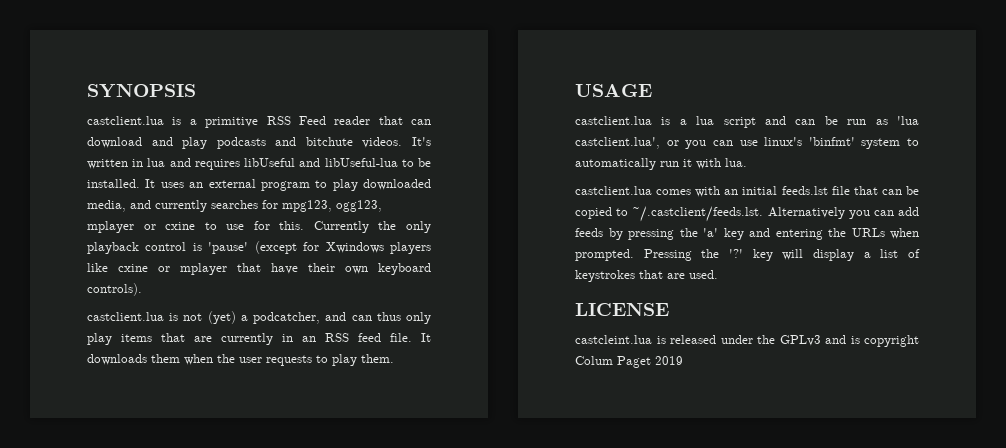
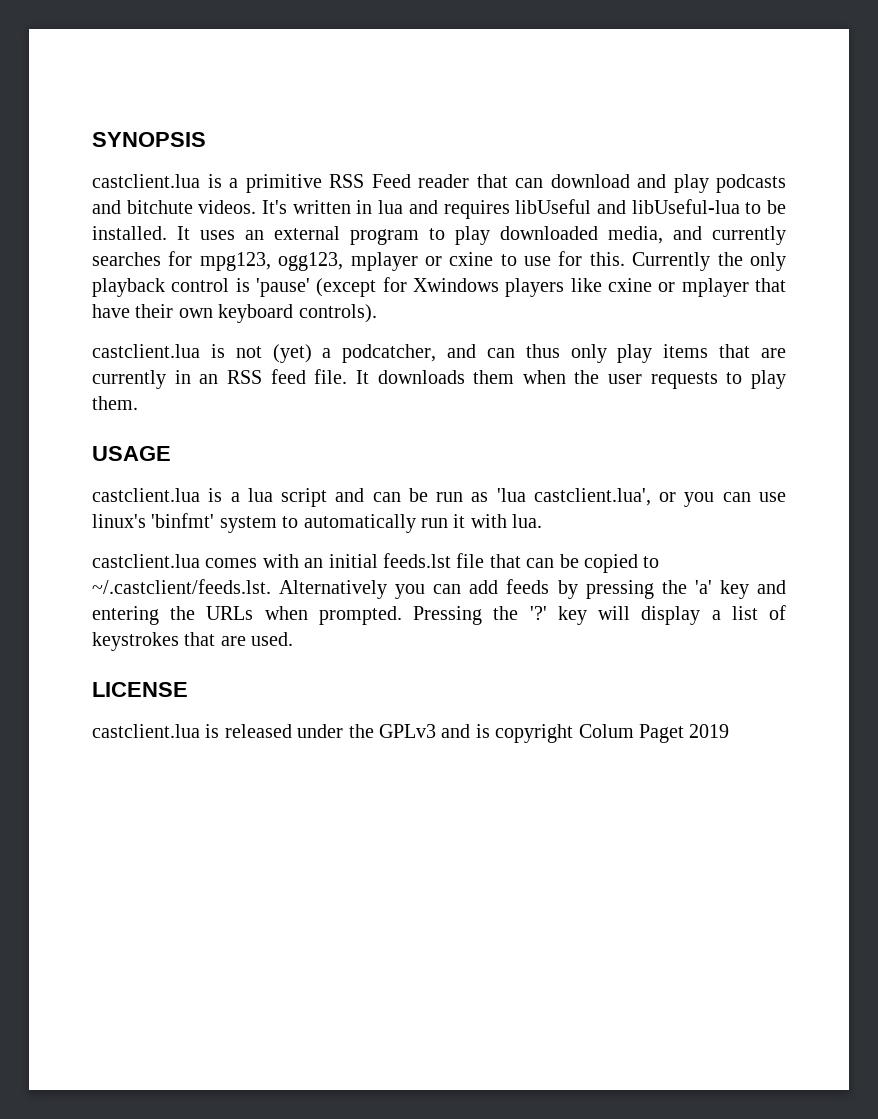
[575,335,652,344] castcleint.lua -> [92,724,200,738] castclient.lua

